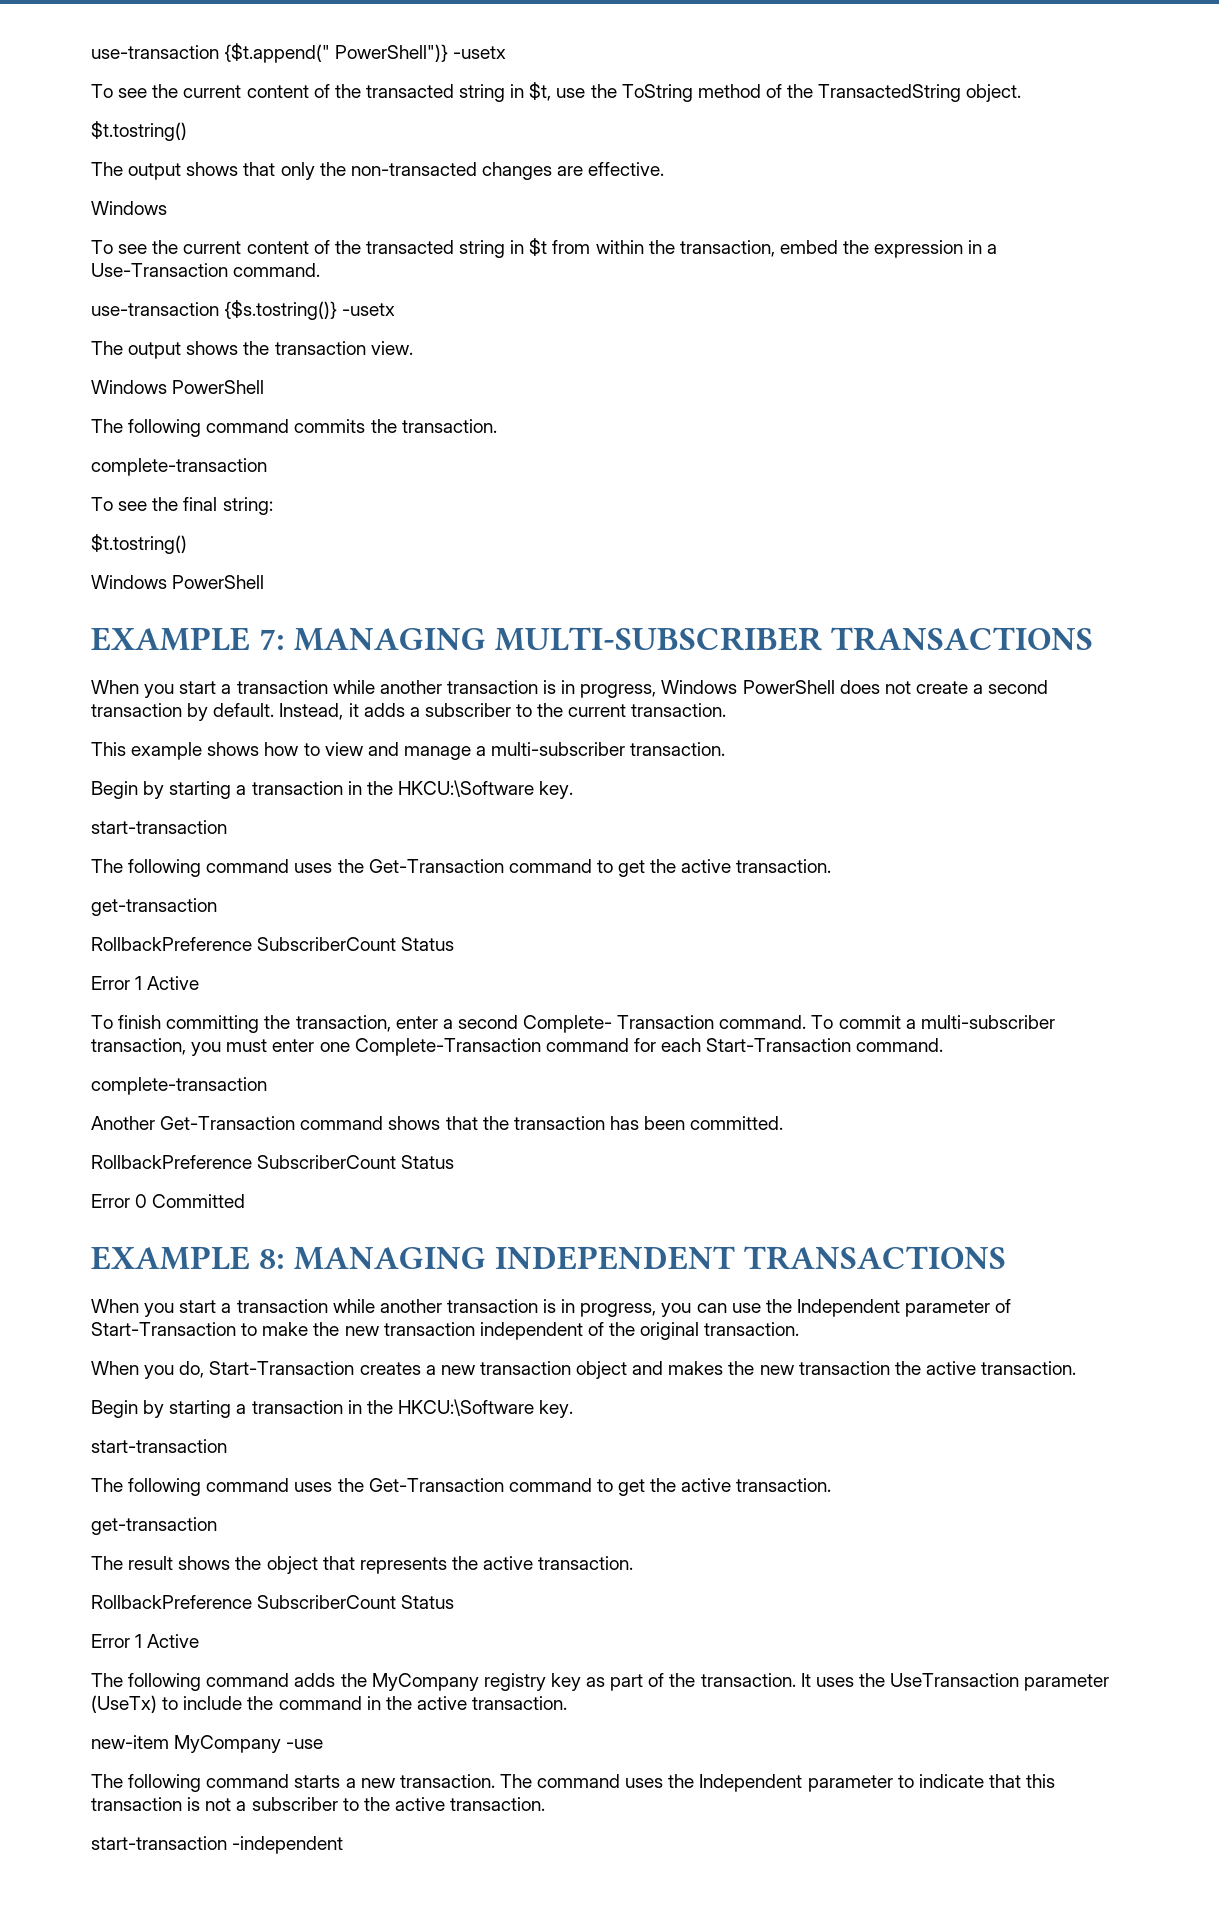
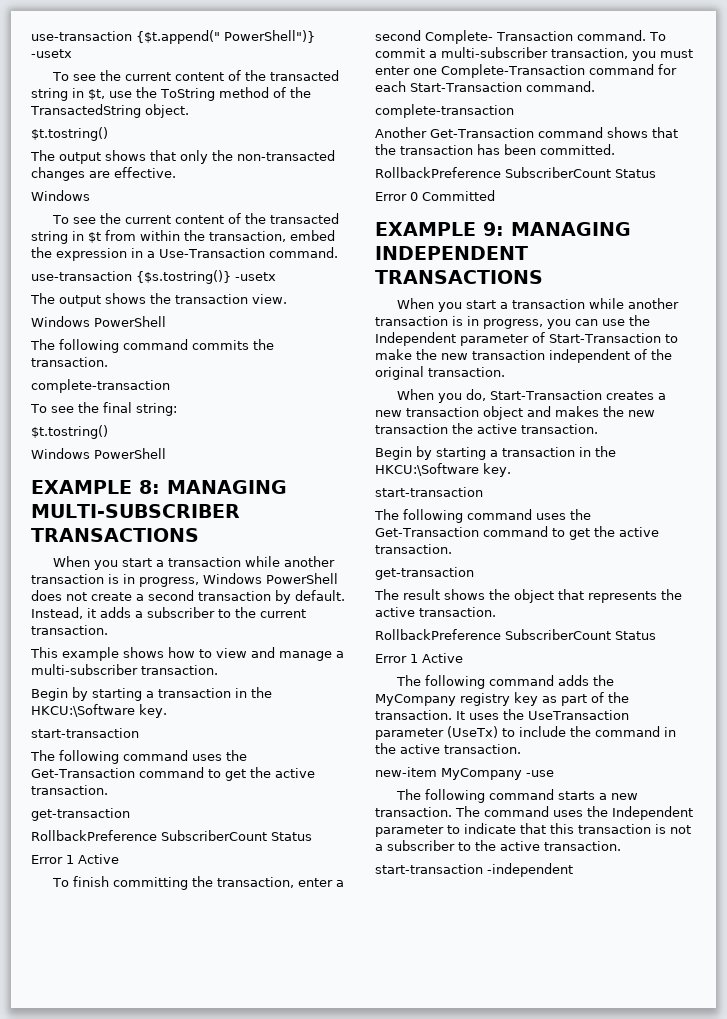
[259,629,286,650] 7: -> [139,480,160,494] 8:
[259,1249,286,1269] 8: -> [483,222,504,236] 9:

